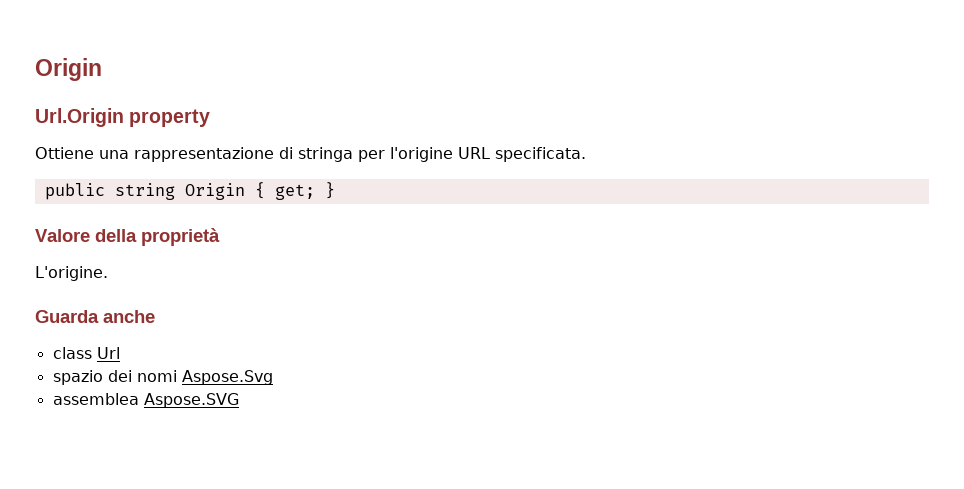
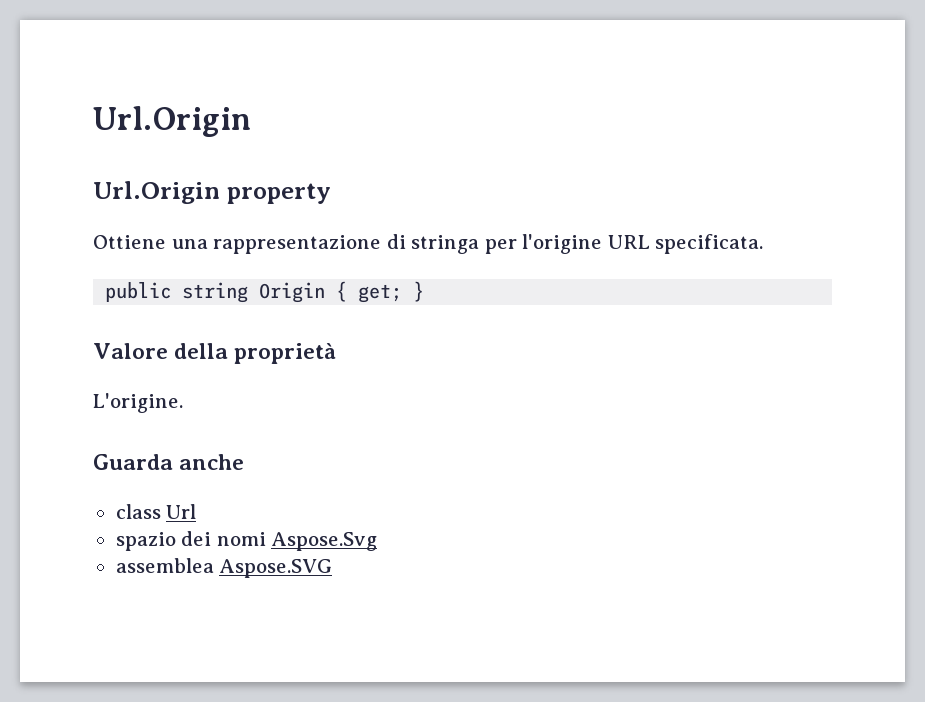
[35,58,102,81] Origin -> [93,106,251,137] Url.Origin

